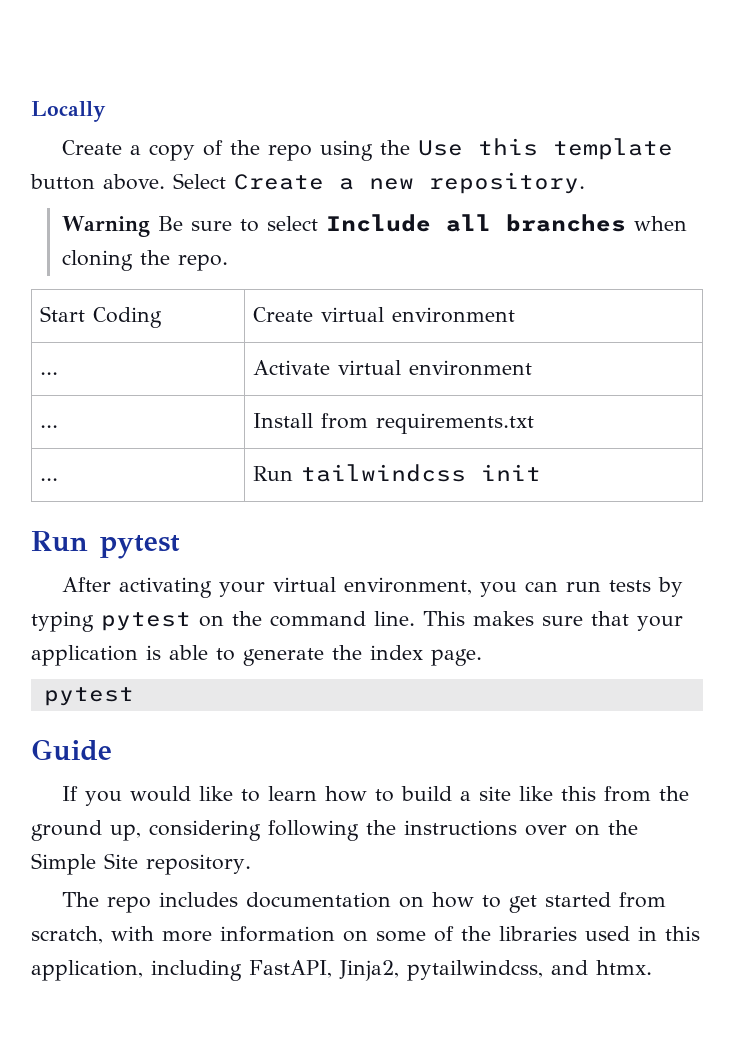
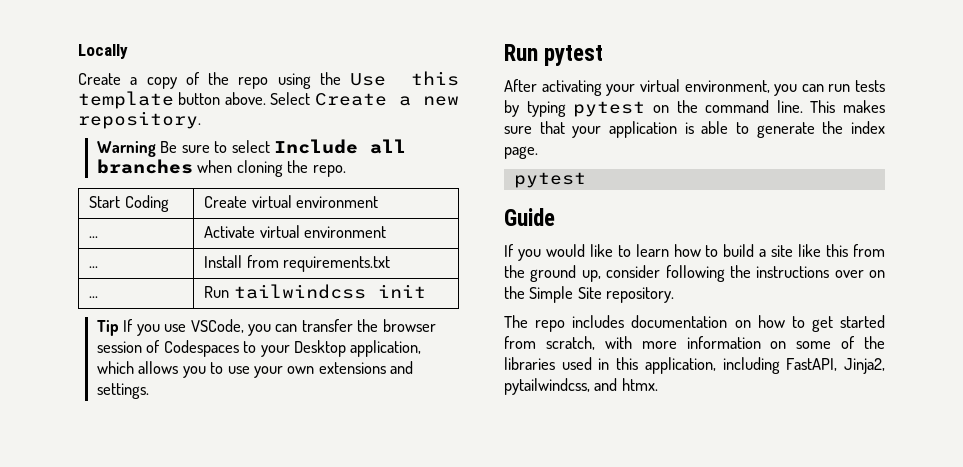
(542, 472) none -> [96,319,436,336] [96,340,422,357] [96,361,414,378] [96,383,149,399] // Tip If you use VSCode, you can transfer the browser session of Codespaces to your Desktop application, which allows you to use your own extensions and settings.
[149,820,261,841] considering -> [606,265,661,278] consider

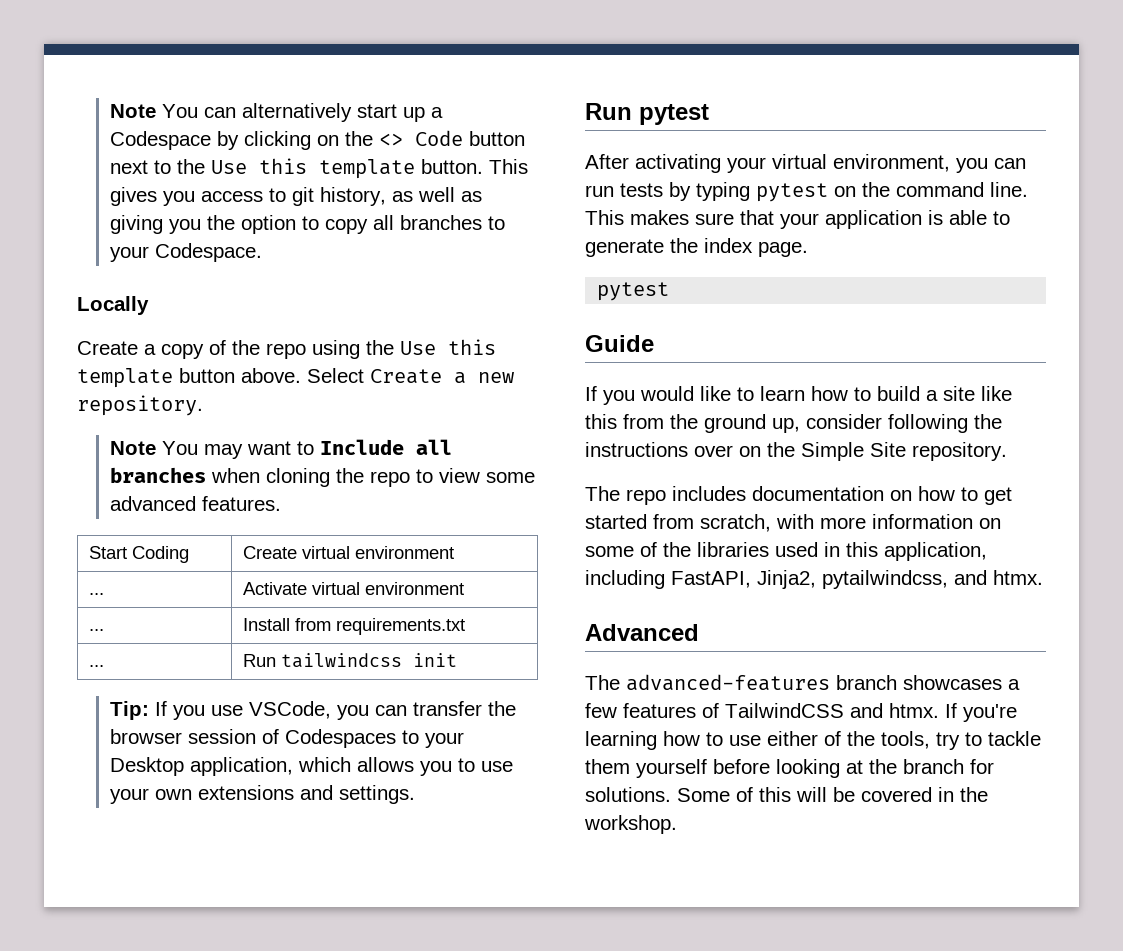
(78, 51) none -> [110,103,444,122] [110,130,526,150] [110,158,529,179] [110,187,483,206] [110,215,506,234] [110,243,263,262] Note You can alternatively start up a Codespace by clicking on the <> Code button next to the Use this template button. This gives you access to git history, as well as giving you the option to copy all branches to your Codespace. //
[96,140,270,157] Warning Be sure to select -> [110,441,315,459] Note You may want to
[312,165,346,177] repo. -> [370,468,536,487] [110,496,282,511] repo to view some advanced features.
[96,320,119,336] Tip -> [110,701,150,720] Tip:
(658, 384) none -> [585,624,699,641] [585,674,1020,691] [585,703,1017,722] [585,731,1041,750] [585,759,994,778] [585,787,988,802] [584,815,677,834] // Advanced // The advanced-features branch showcases a few features of TailwindCSS and htmx. If you're learning how to use either of the tools, try to tackle them yourself before looking at the branch for solutions. Some of this will be covered in the workshop.

